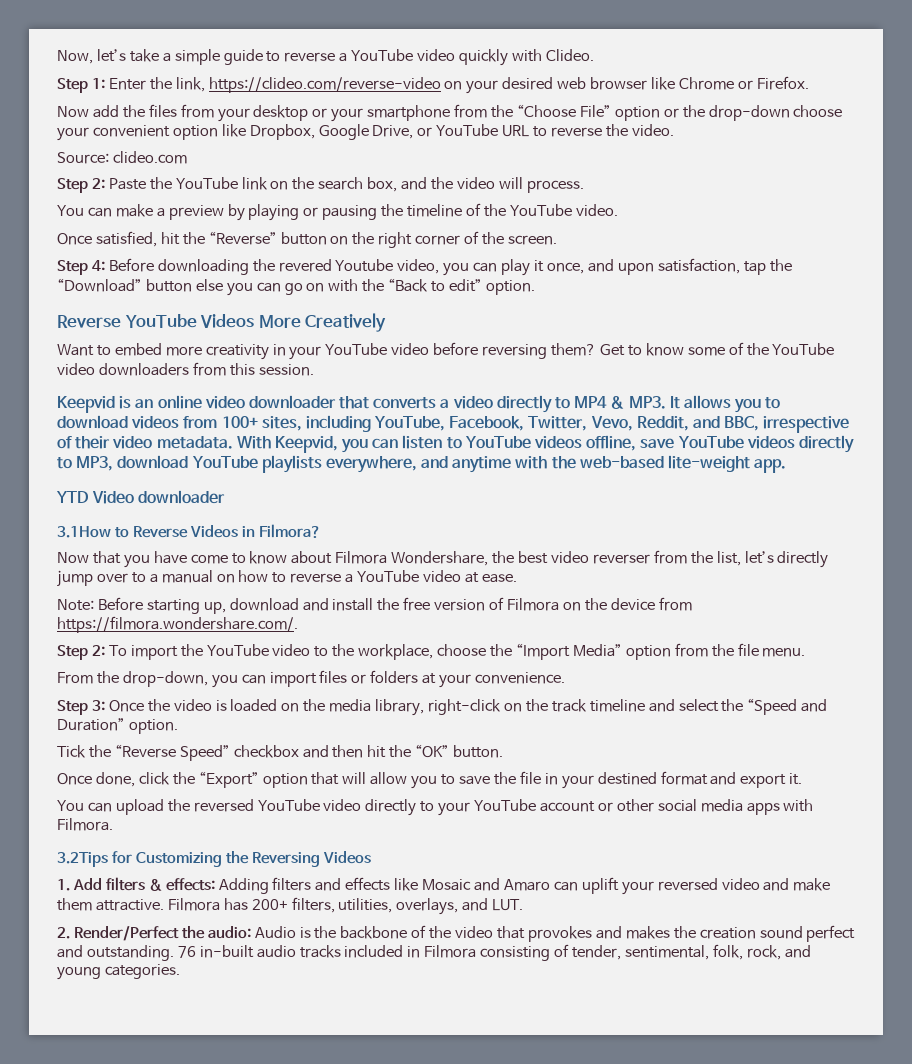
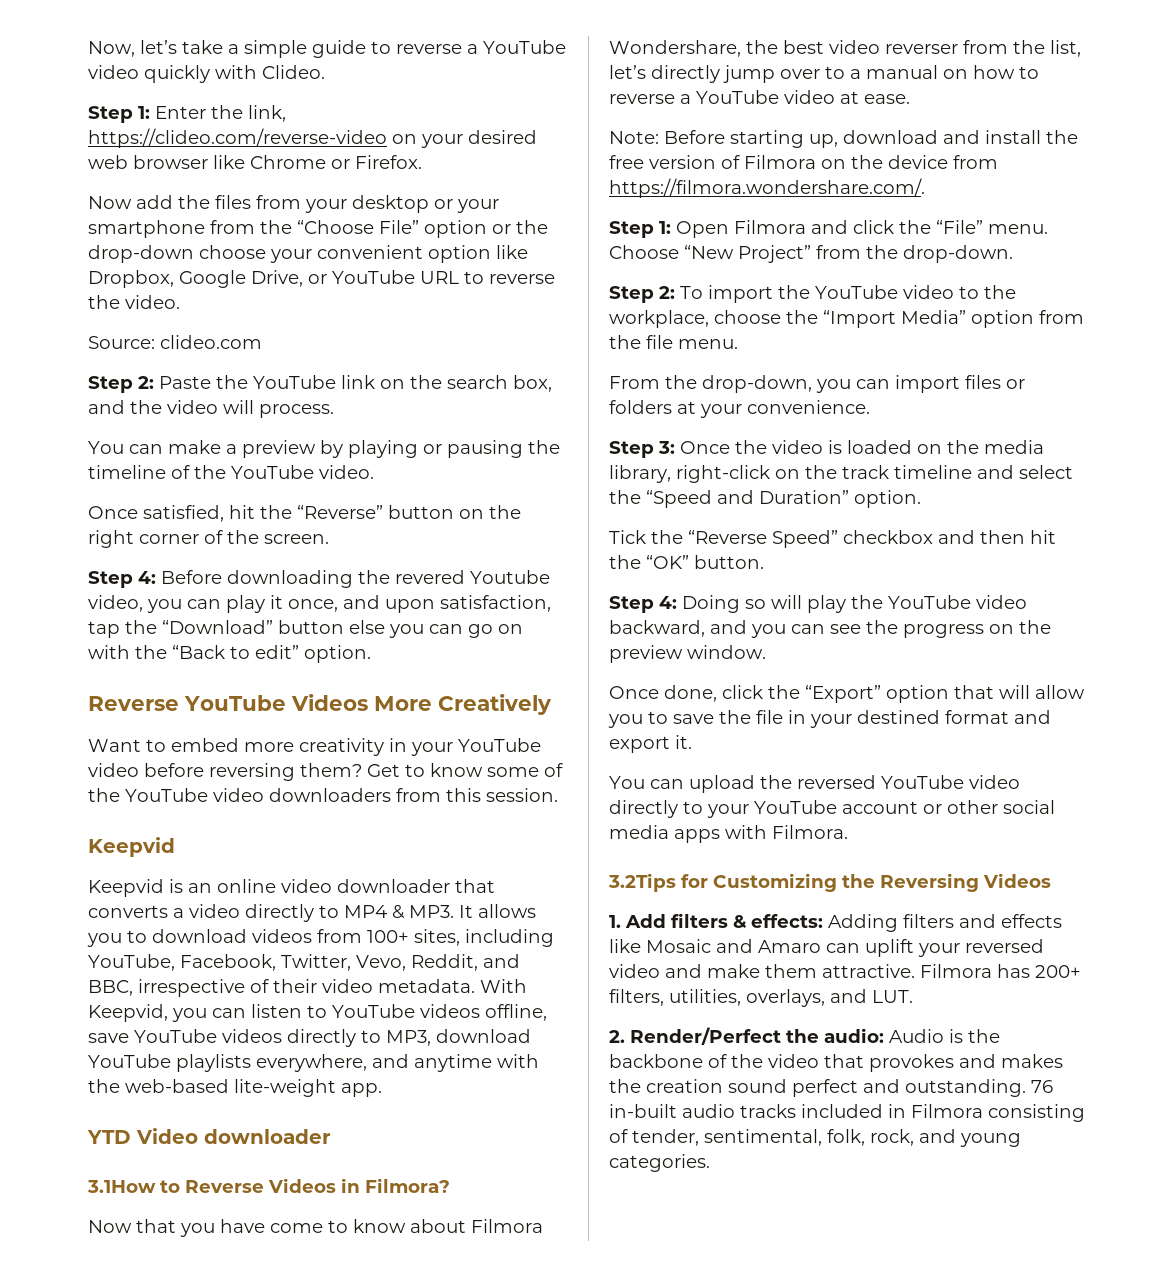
(115, 404) none -> [88,879,164,897] // Keepvid
(298, 624) none -> [609,220,1048,238] [609,245,1013,263] // Step 1: Open Filmora and click the “File” menu. Choose “New Project” from the drop-down.
(504, 751) none -> [609,595,1027,613] [609,620,1051,638] [609,645,766,663] // Step 4: Doing so will play the YouTube video backward, and you can see the progress on the preview window.

